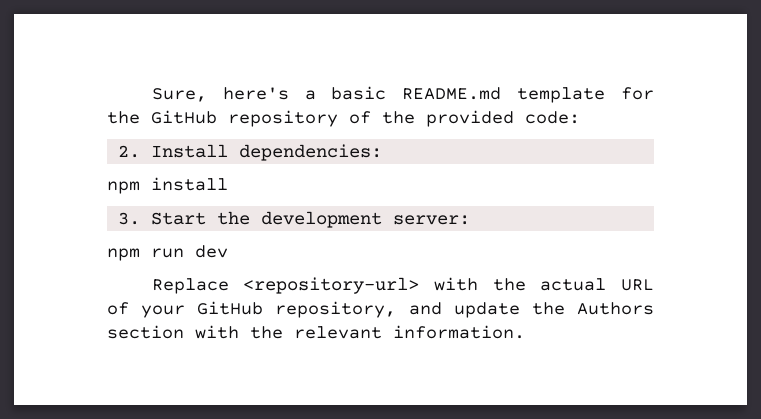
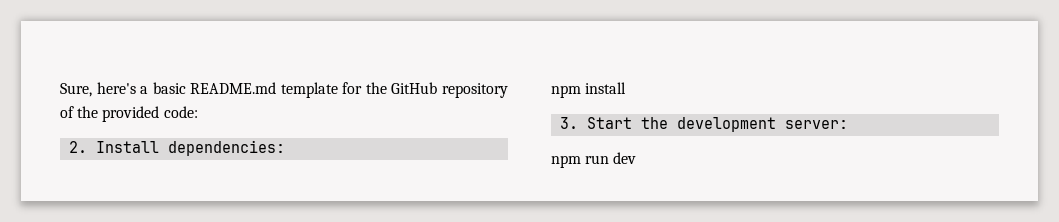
[151,277,654,294] [107,301,655,318] [107,325,525,339] // Replace <repository-url> with the actual URL of your GitHub repository, and update the Authors section with the relevant information. -> (637, 158) none

